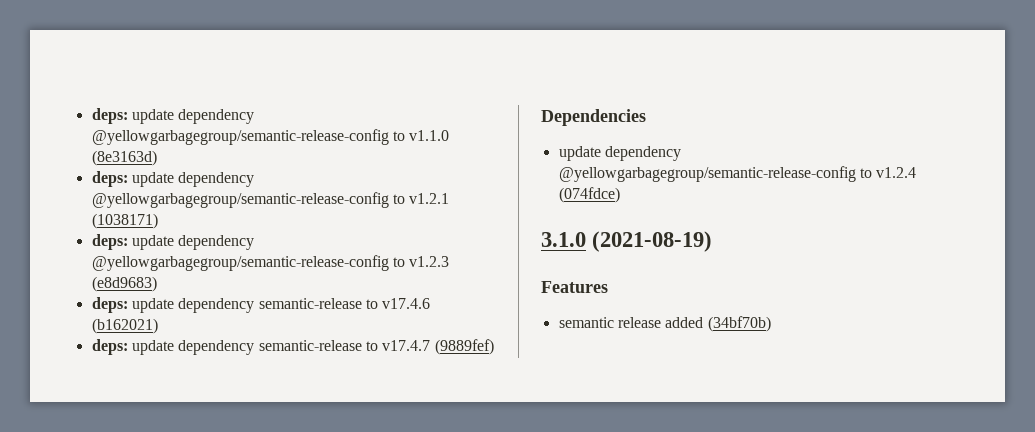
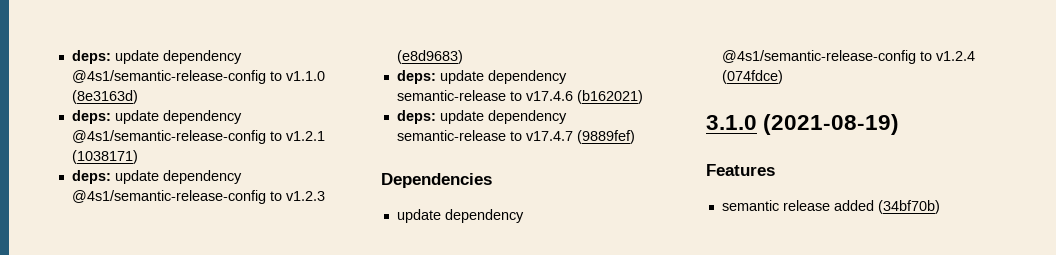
[91,108,255,124] [91,129,389,145] deps: update dependency @yellowgarbagegroup/semantic-release-config -> [71,50,242,64] [71,70,266,84] deps: update dependency @4s1/semantic-release-config
[91,192,389,208] @yellowgarbagegroup/semantic-release-config -> [71,130,266,144] @4s1/semantic-release-config
[91,255,389,271] @yellowgarbagegroup/semantic-release-config -> [71,190,266,204] @4s1/semantic-release-config
[558,166,856,182] @yellowgarbagegroup/semantic-release-config -> [721,50,916,64] @4s1/semantic-release-config

